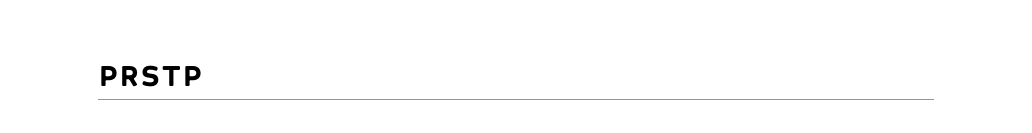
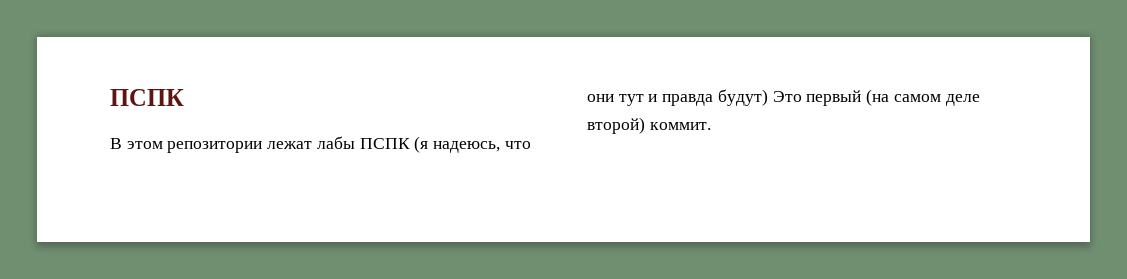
[98,65,203,87] PRSTP -> [110,89,184,106] [110,136,531,153] [587,89,980,106] [587,117,711,134] ПСПК // В этом репозитории лежат лабы ПСПК (я надеюсь, что они тут и правда будут) Это первый (на самом деле второй) коммит.

